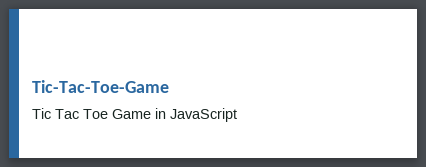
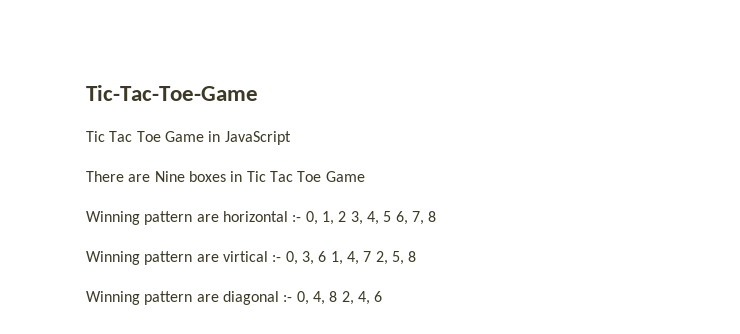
(237, 115) none -> [86,171,365,182] [86,211,437,225] [86,251,417,265] [86,291,383,305] // There are Nine boxes in Tic Tac Toe Game // Winning pattern are horizontal :- 0, 1, 2 3, 4, 5 6, 7, 8 // Winning pattern are virtical :- 0, 3, 6 1, 4, 7 2, 5, 8 // Winning pattern are diagonal :- 0, 4, 8 2, 4, 6

